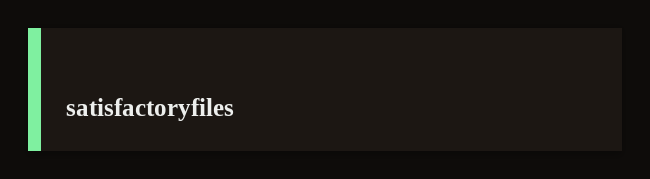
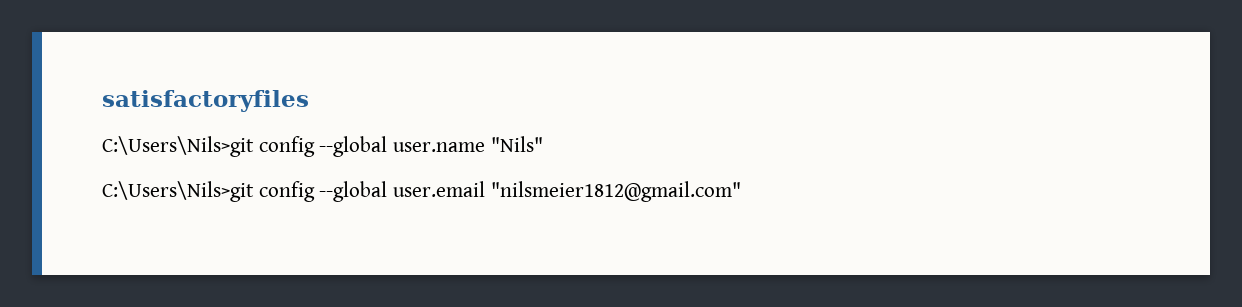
(234, 109) none -> [102,136,543,157] [102,181,741,202] // C:\Users\Nils>git config --global user.name "Nils" // C:\Users\Nils>git config --global user.email "nilsmeier1812@gmail.com"

